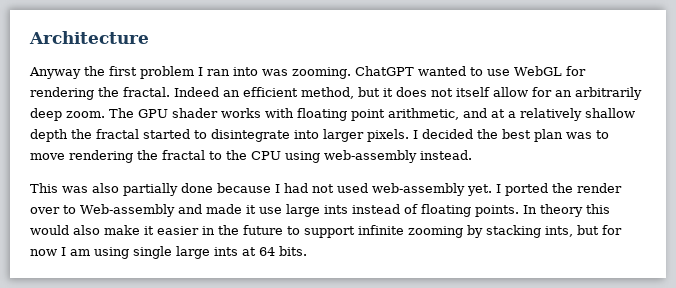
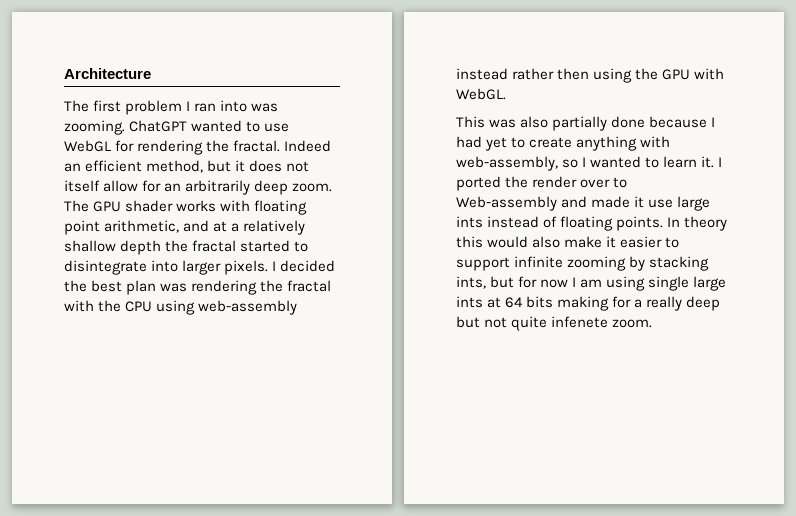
[29,66,105,79] Anyway the -> [64,100,89,112] The
[596,130,609,139] [30,153,65,160] to move -> (188, 287) none
[209,151,222,160] to -> [64,300,94,312] with
[420,150,472,160] instead. -> [456,68,725,83] [456,88,506,100] instead rather then using the GPU with WebGL.
[312,183,492,196] not used web-assembly yet. -> [485,136,671,151] [456,156,715,171] yet to create anything with web-assembly, so I wanted to learn it.
[202,225,283,235] in the future -> (663, 242) none
[279,246,307,256] bits. -> [526,296,721,311] [456,316,653,331] bits making for a really deep but not quite infenete zoom.

